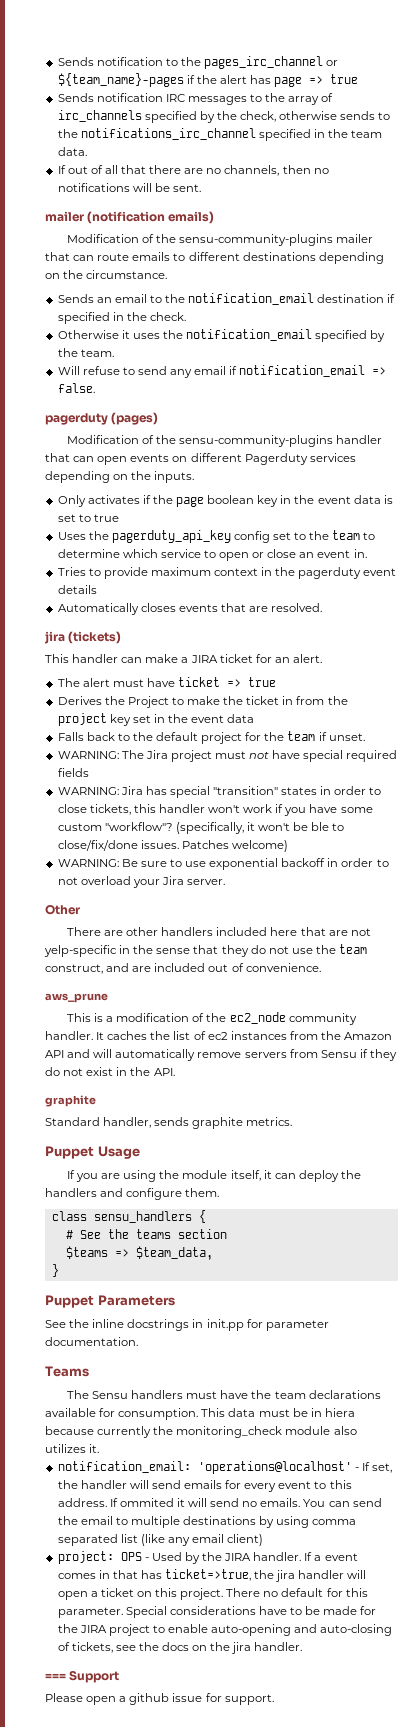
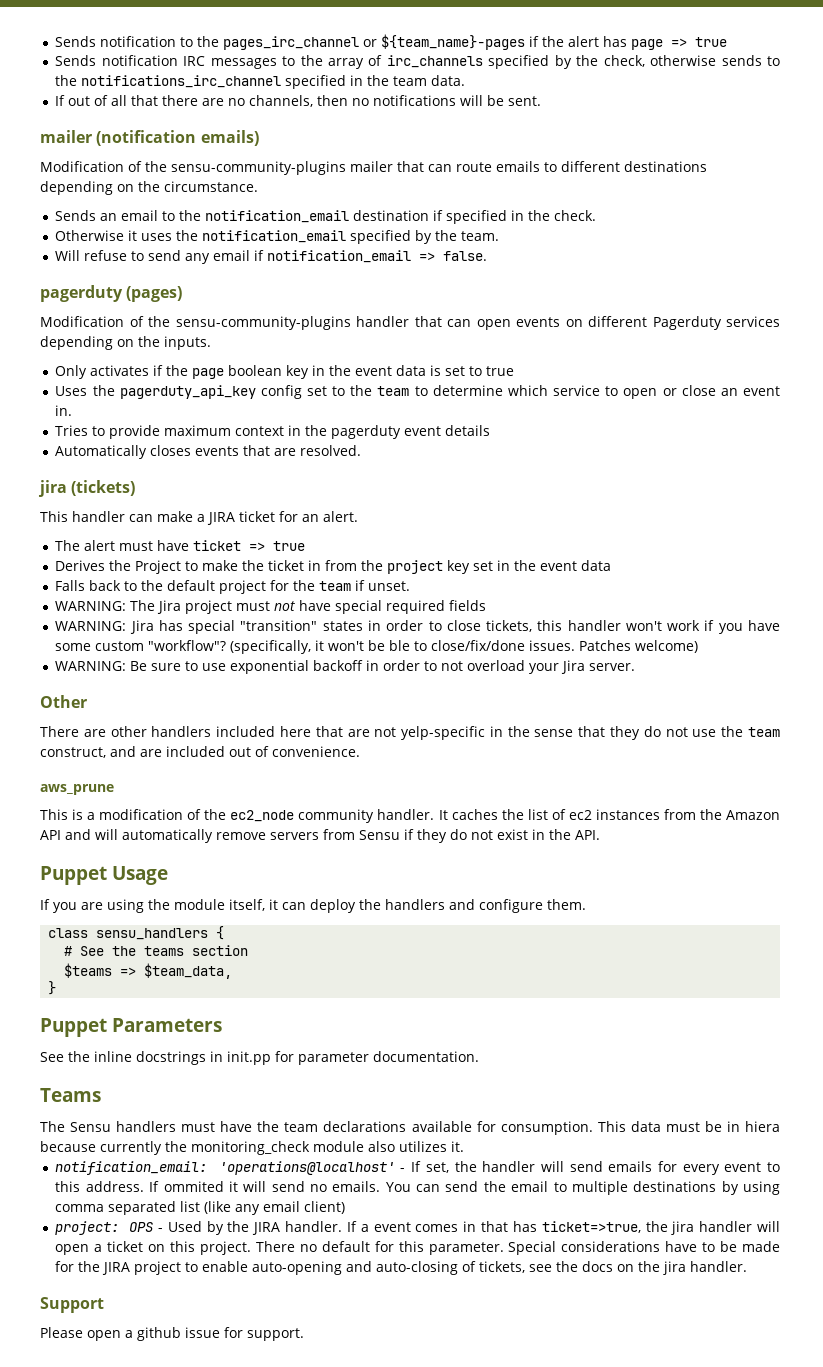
[45,1095,96,1107] [45,1117,293,1129] // graphite // Standard handler, sends graphite metrics. -> (600, 835) none
[45,1673,66,1680] === -> (748, 1266) none

